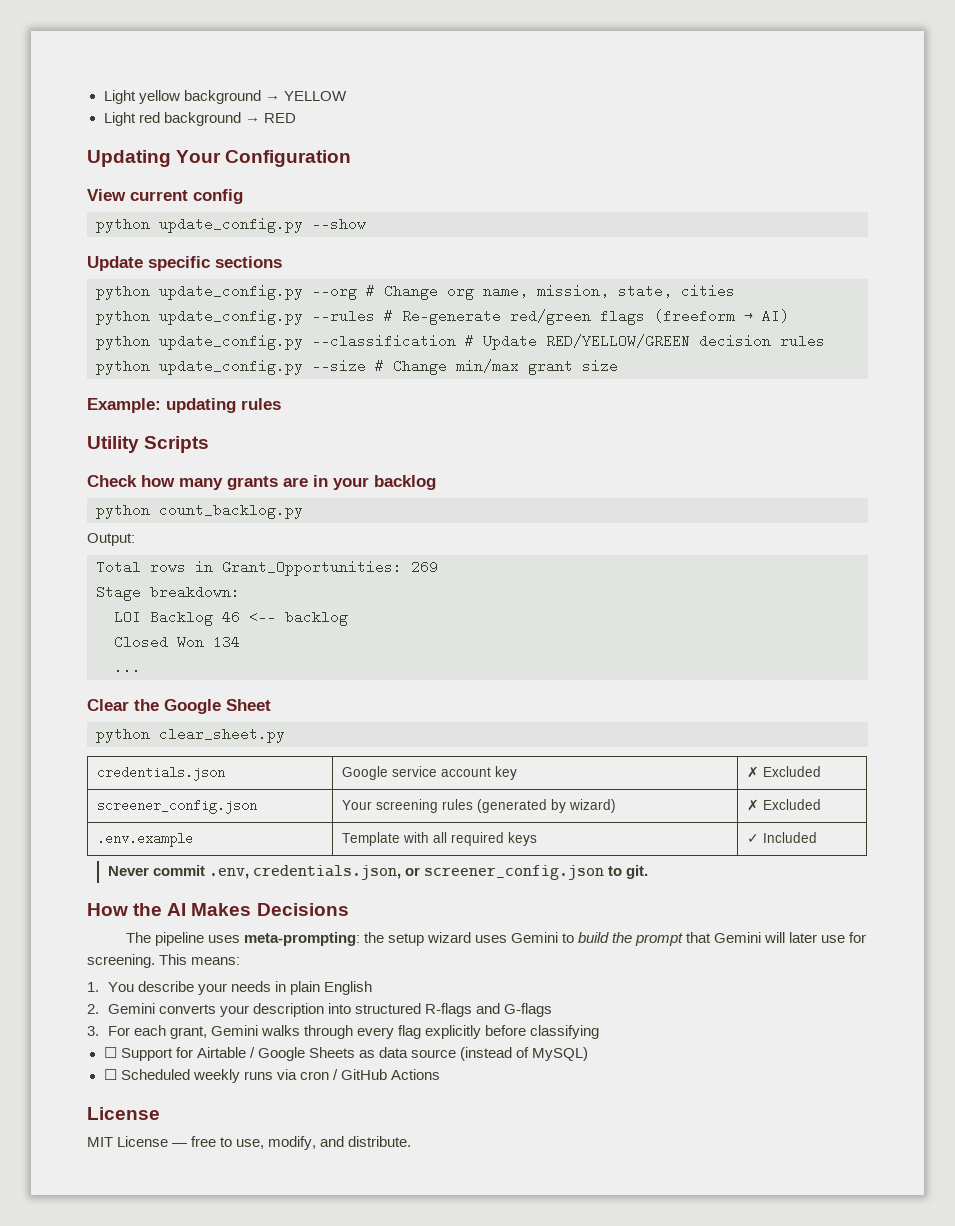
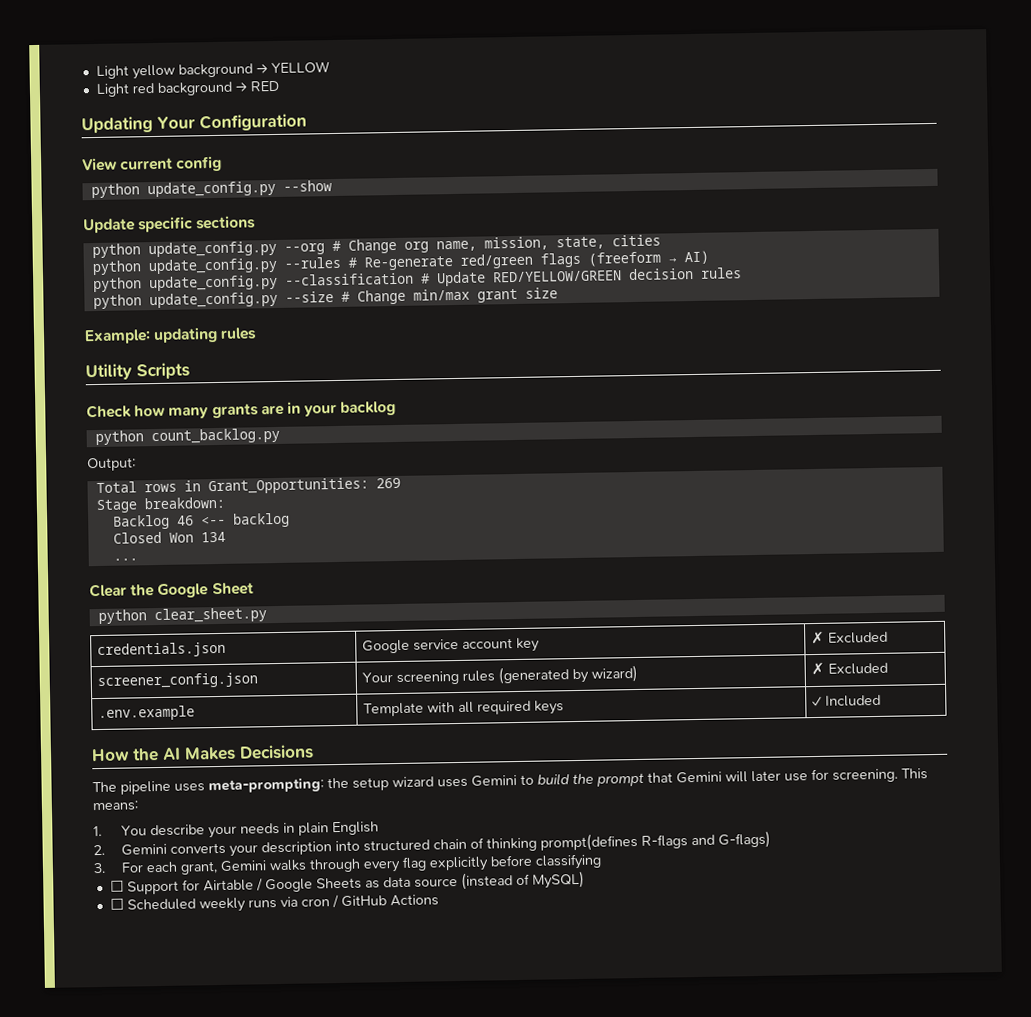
[114,610,141,624] LOI -> (225, 503) none
[107,865,649,880] // Never commit .env, credentials.json, or screener_config.json to git. -> (882, 700) none
(421, 1008) none -> [433,832,639,852] chain of thinking prompt(defines
[504,1003,553,1017] G-flags -> [718,830,772,849] G-flags)
[87,1107,160,1120] [87,1136,412,1150] // License // MIT License — free to use, modify, and distribute. -> (439, 900) none

